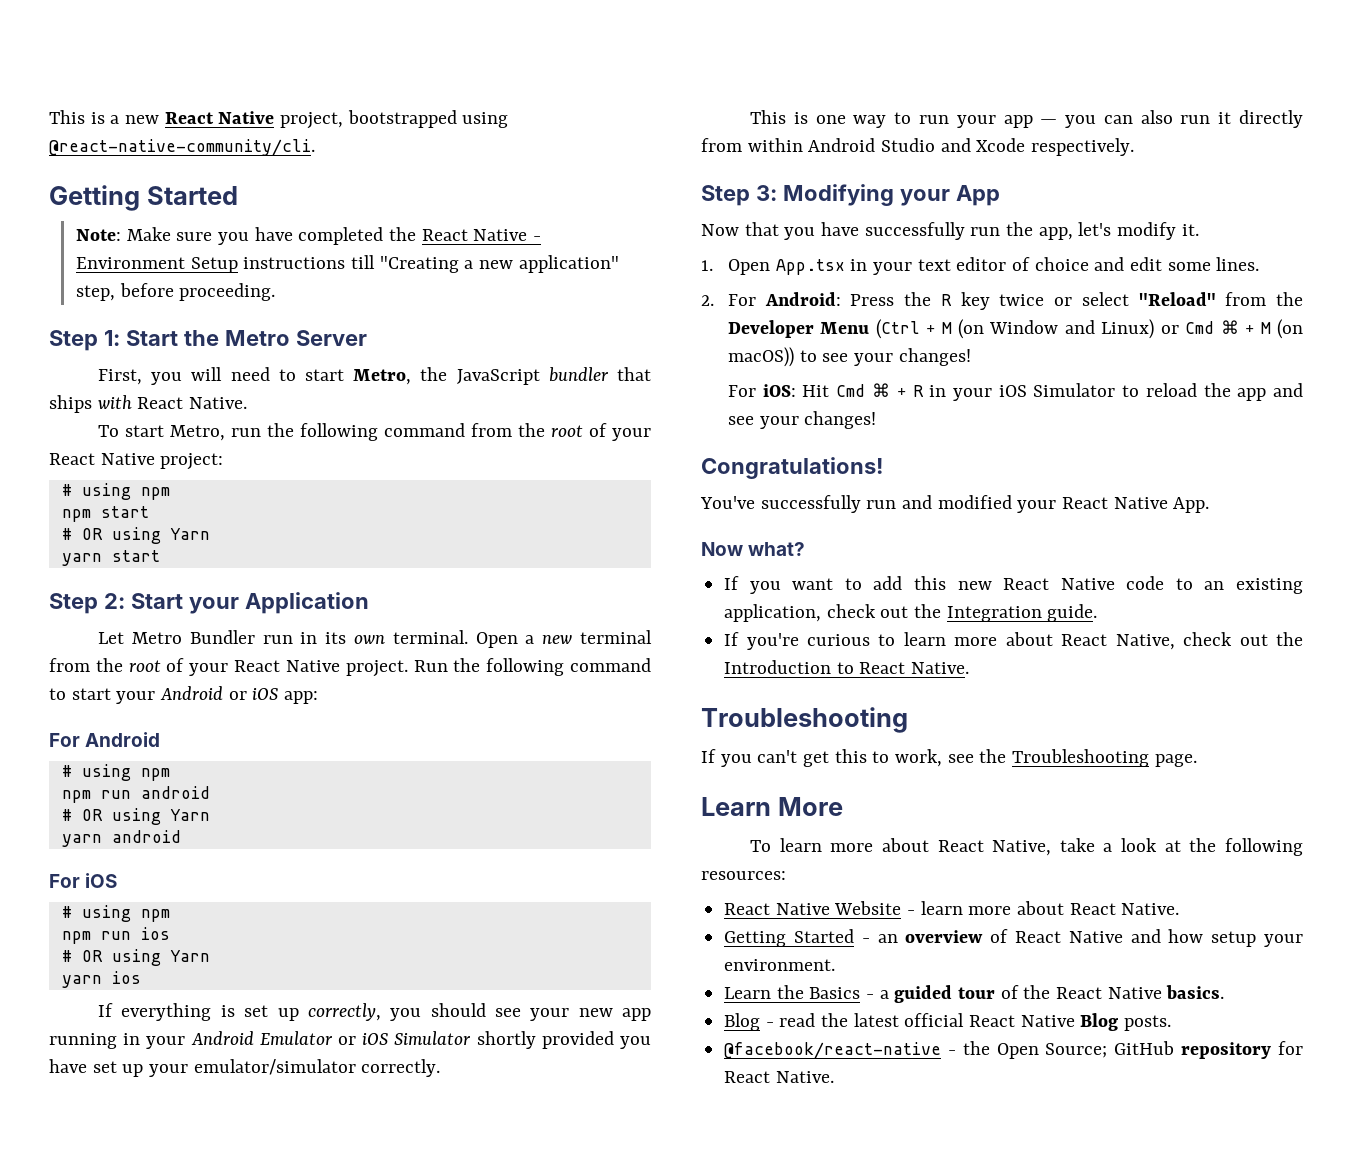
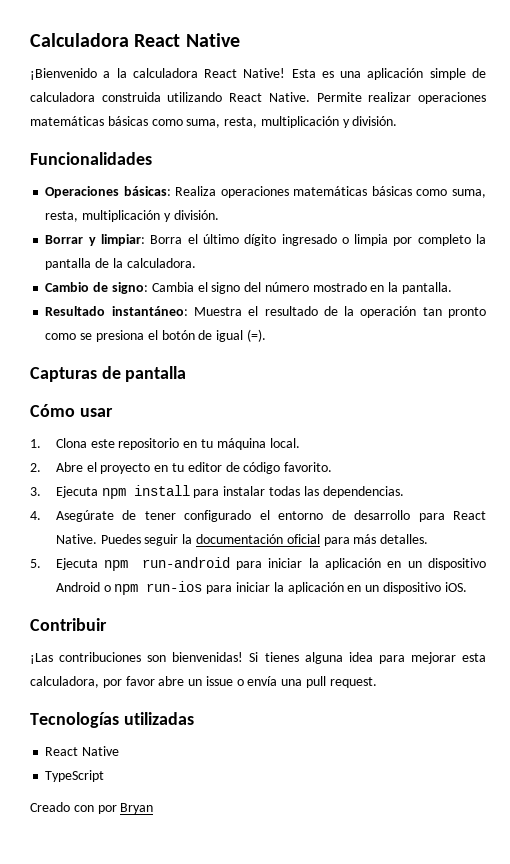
[49,110,509,129] [49,139,315,156] [49,185,238,211] [75,227,541,245] [75,255,619,273] [75,283,276,301] [49,330,367,351] [98,367,651,385] [49,395,248,413] [98,423,651,441] [49,453,224,470] [61,483,170,500] [61,506,149,522] [61,527,210,544] [61,550,160,566] [49,592,369,614] [98,630,653,648] [49,658,651,677] [49,686,319,704] [49,732,161,747] [61,764,170,781] [61,786,210,803] [61,808,210,825] [61,830,181,847] [49,873,118,888] [61,905,170,922] [61,927,170,944] [61,949,210,966] [61,971,141,988] [98,1003,651,1021] [49,1031,651,1049] [49,1059,441,1077] [750,110,1303,128] [701,138,1135,156] [701,184,1000,206] [701,222,1199,240] [701,257,1260,275] [701,292,1303,310] [727,319,1303,339] [727,347,971,367] [727,383,1303,401] [727,411,877,429] [701,457,883,479] [700,495,1210,513] [701,542,806,556] [724,576,1303,594] [724,604,1098,622] [724,632,1303,650] [724,660,970,674] [701,707,908,733] [701,749,1197,767] [701,797,843,816] [750,838,1303,856] [701,871,786,880] [724,901,1180,915] [724,929,1303,947] [724,959,836,971] [724,985,1225,1003] [724,1013,1172,1031] [724,1041,1303,1059] [724,1071,834,1083] This is a new React Native project, bootstrapped using @react-native-community/cli. // Getting Started // Note: Make sure you have completed the React Native - Environment Setup instructions till "Creating a new application" step, before proceeding. // Step 1: Start the Metro Server // First, you will need to start Metro, the JavaScript bundler that ships with React Native. // To start Metro, run the following command from the root of your React Native project: // # using npm // npm start // # OR using Yarn // yarn start // Step 2: Start your Application // Let Metro Bundler run in its own terminal. Open a new terminal from the root of your React Native project. Run the following command to start your Android or iOS app: // For Android // # using npm // npm run android // # OR using Yarn // yarn android // For iOS // # using npm // npm run ios // # OR using Yarn // yarn ios // If everything is set up correctly, you should see your new app running in your Android Emulator or iOS Simulator shortly provided you have set up your emulator/simulator correctly. // This is one way to run your app — you can also run it directly from within Android Studio and Xcode respectively. // Step 3: Modifying your App // Now that you have successfully run the app, let's modify it. // 1. Open App.tsx in your text editor of choice and edit some lines. // 2. For Android: Press the R key twice or select "Reload" from the Developer Menu (Ctrl + M (on Window and Linux) or Cmd ⌘ + M (on macOS)) to see your changes! // For iOS: Hit Cmd ⌘ + R in your iOS Simulator to reload the app and see your changes! // Congratulations! // You've successfully run and modified your React Native App. // Now what? // If you want to add this new React Native code to an existing application, check out the Integration guide. // If you're curious to learn more about React Native, check out the Introduction to React Native. // Troubleshooting // If you can't get this to work, see the Troubleshooting page. // Learn More // To learn more about React Native, take a look at the following resources: // React Native Website - learn more about React Native. // Getting Started - an overview of React Native and how setup your environment. // Learn the Basics - a guided tour of the React Native basics. // Blog - read the latest official React Native Blog posts. // @facebook/react-native - the Open Source; GitHub repository for React Native. -> [30,33,240,47] [30,68,486,80] [30,92,487,104] [30,116,398,128] [30,152,152,165] [45,186,487,198] [45,210,219,222] [45,234,487,246] [45,258,196,270] [45,282,452,294] [45,306,486,318] [45,329,266,342] [30,366,187,382] [30,404,113,417] [30,438,300,450] [30,462,333,474] [30,485,404,499] [30,510,487,522] [55,534,429,546] [30,557,487,571] [55,581,467,595] [30,618,107,631] [30,652,487,664] [30,676,377,688] [30,712,194,728] [45,746,120,756] [45,770,105,782] [30,802,154,814] Calculadora React Native // ¡Bienvenido a la calculadora React Native! Esta es una aplicación simple de calculadora construida utilizando React Native. Permite realizar operaciones matemáticas básicas como suma, resta, multiplicación y división. // Funcionalidades // Operaciones básicas: Realiza operaciones matemáticas básicas como suma, resta, multiplicación y división. // Borrar y limpiar: Borra el último dígito ingresado o limpia por completo la pantalla de la calculadora. // Cambio de signo: Cambia el signo del número mostrado en la pantalla. // Resultado instantáneo: Muestra el resultado de la operación tan pronto como se presiona el botón de igual (=). // Capturas de pantalla // Cómo usar // 1. Clona este repositorio en tu máquina local. // 2. Abre el proyecto en tu editor de código favorito. // 3. Ejecuta npm install para instalar todas las dependencias. // 4. Asegúrate de tener configurado el entorno de desarrollo para React Native. Puedes seguir la documentación oficial para más detalles. // 5. Ejecuta npm run-android para iniciar la aplicación en un dispositivo Android o npm run-ios para iniciar la aplicación en un dispositivo iOS. // Contribuir // ¡Las contribuciones son bienvenidas! Si tienes alguna idea para mejorar esta calculadora, por favor abre un issue o envía una pull request. // Tecnologías utilizadas // React Native // TypeScript // Creado con por Bryan

